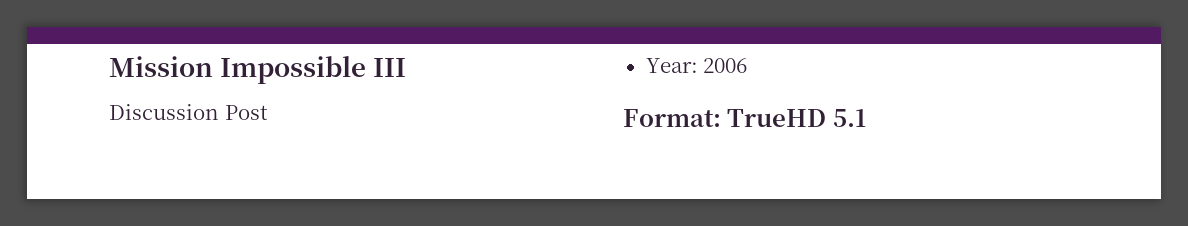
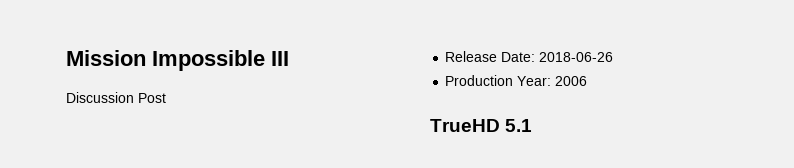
(268, 112) none -> [445,51,614,62] [445,75,514,86] Release Date: 2018-06-26 // Production
[623,109,721,127] Format: -> (588, 81) none

